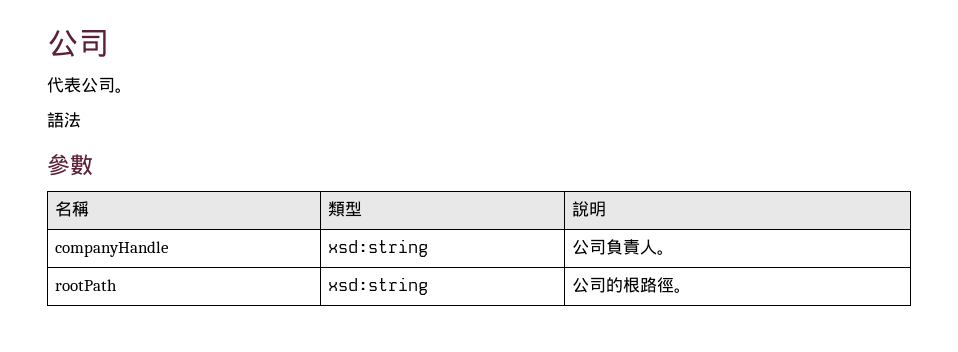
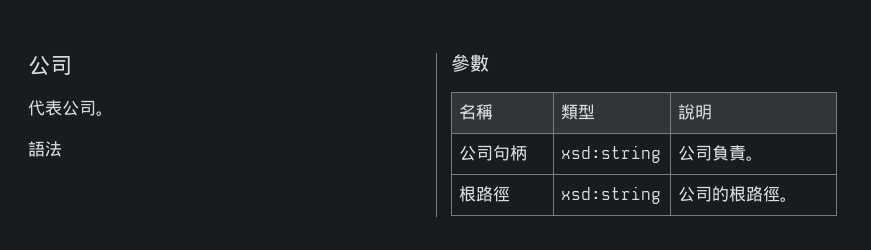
[55,241,170,257] companyHandle -> [459,145,528,161] 公司句柄
[640,239,675,255] [55,279,118,291] 人。 // rootPath -> [746,156,764,161] [459,186,511,202] 。 // 根路徑

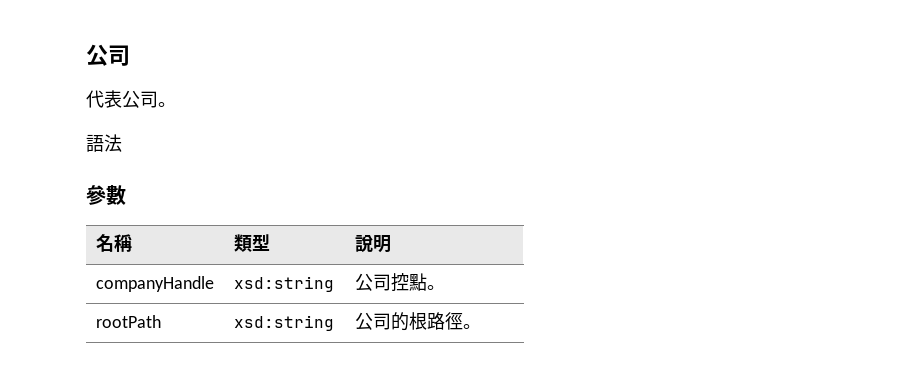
[459,145,528,161] [561,145,662,163] [678,145,764,161] [459,186,511,202] 公司句柄 | xsd:string | 公司負責。 // 根路徑 -> [95,276,214,292] [233,276,334,292] [354,273,445,292] [95,315,161,328] companyHandle | xsd:string | 公司控點。 // rootPath

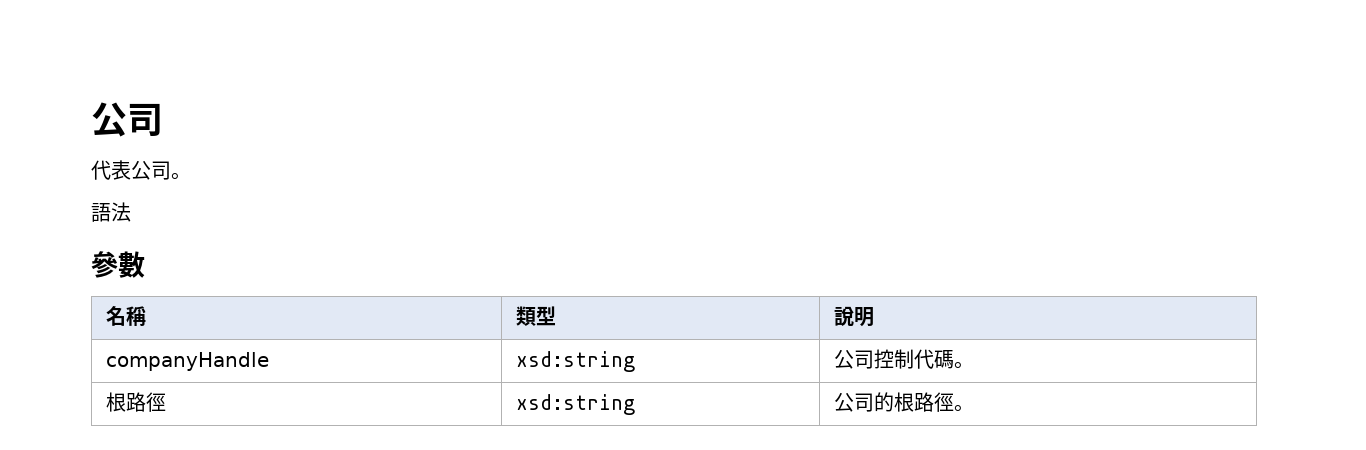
[408,273,445,291] [95,315,161,328] 點。 // rootPath -> [893,349,974,369] [105,392,166,412] 制代碼。 // 根路徑

